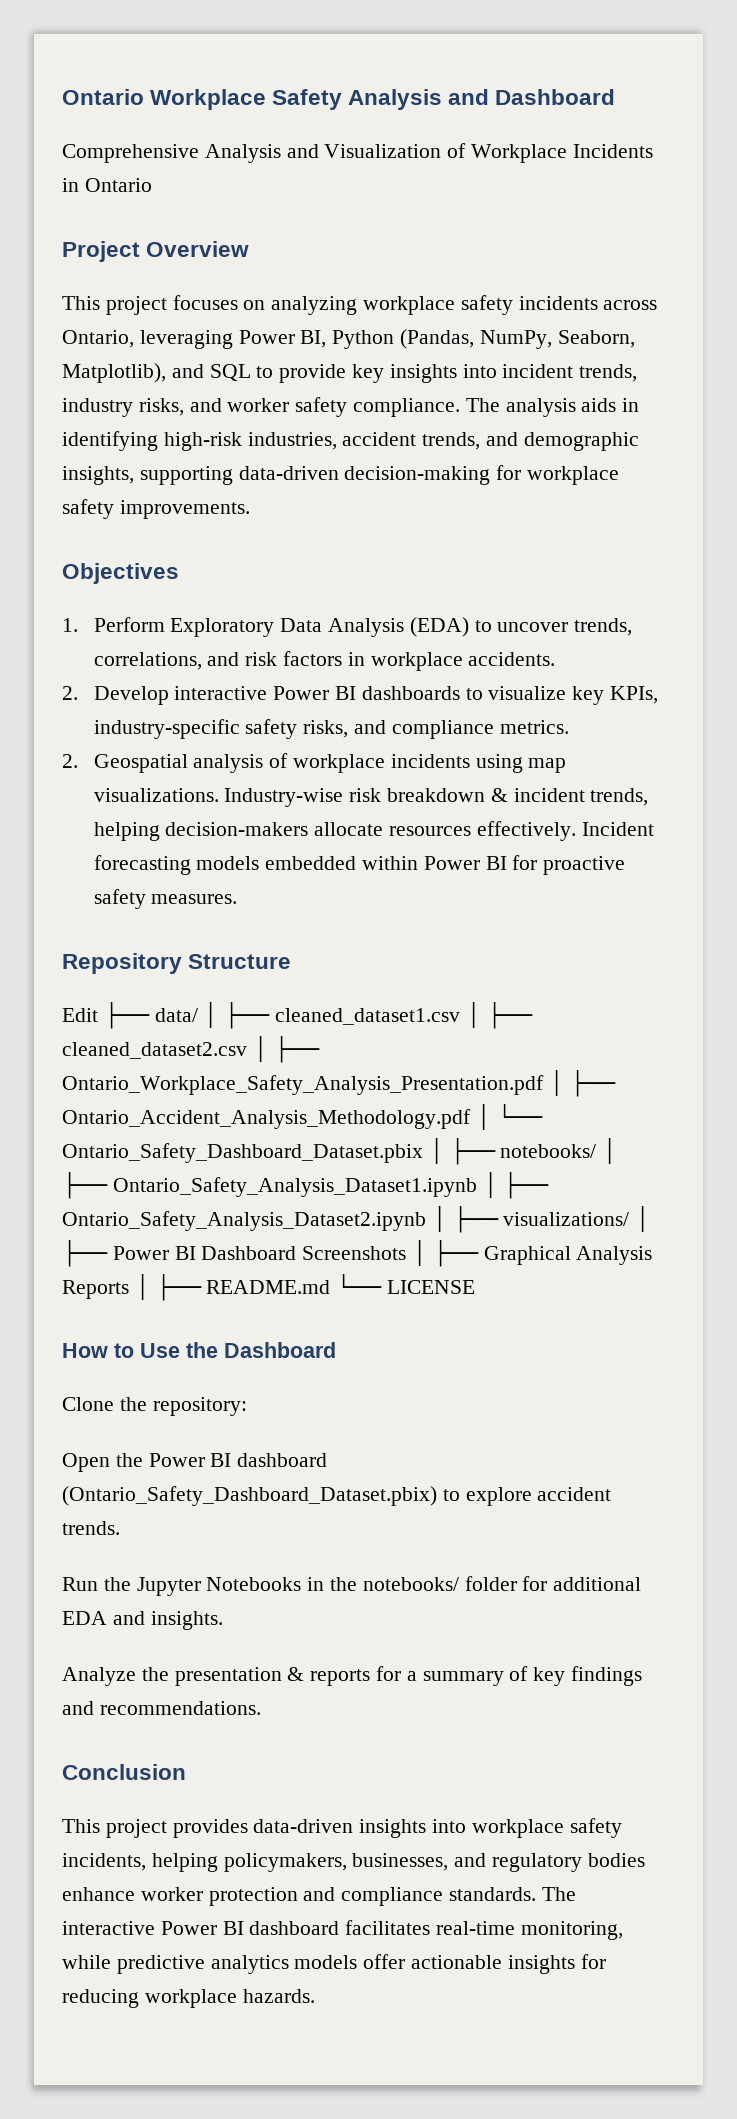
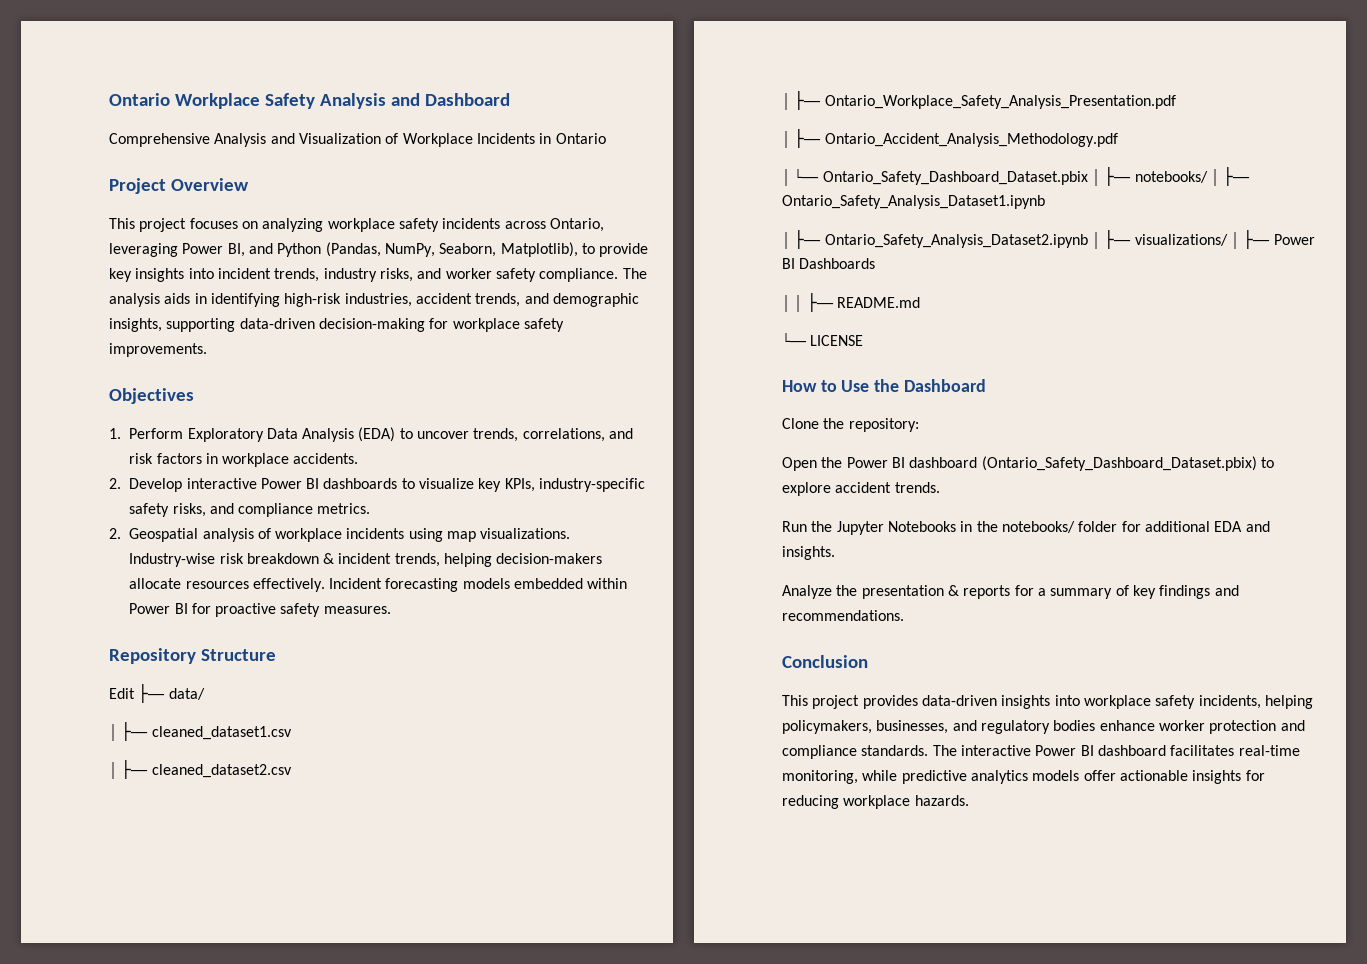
(327, 339) none -> [248,243,273,254] and
[171,364,251,381] and SQL -> (578, 249) none
(198, 1015) none -> (205, 694) //
(461, 1016) none -> (292, 733) //
(247, 1050) none -> (292, 771) //
(544, 1085) none -> (1176, 102) //
(471, 1119) none -> (1118, 140) //
(477, 1187) none -> (1045, 202) //
[201,1240,653,1267] [62,1280,129,1299] Dashboard Screenshots │ ├── Graphical Analysis Reports -> [799,258,876,269] [782,295,790,312] Dashboards // │
(331, 1287) none -> (920, 302) //

